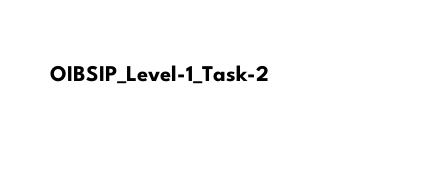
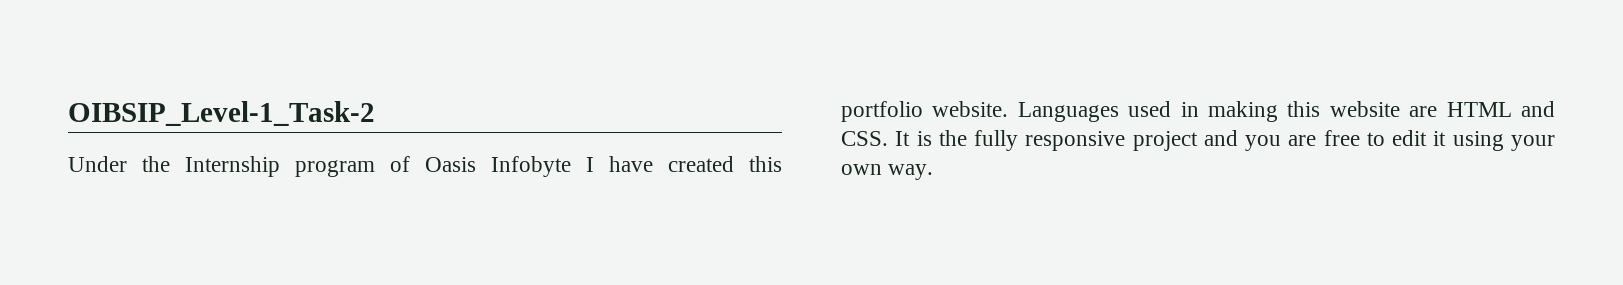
(269, 74) none -> [68,156,782,177] [841,101,1555,122] [841,130,1555,151] [841,164,934,180] // Under the Internship program of Oasis Infobyte I have created this portfolio website. Languages used in making this website are HTML and CSS. It is the fully responsive project and you are free to edit it using your own way.

